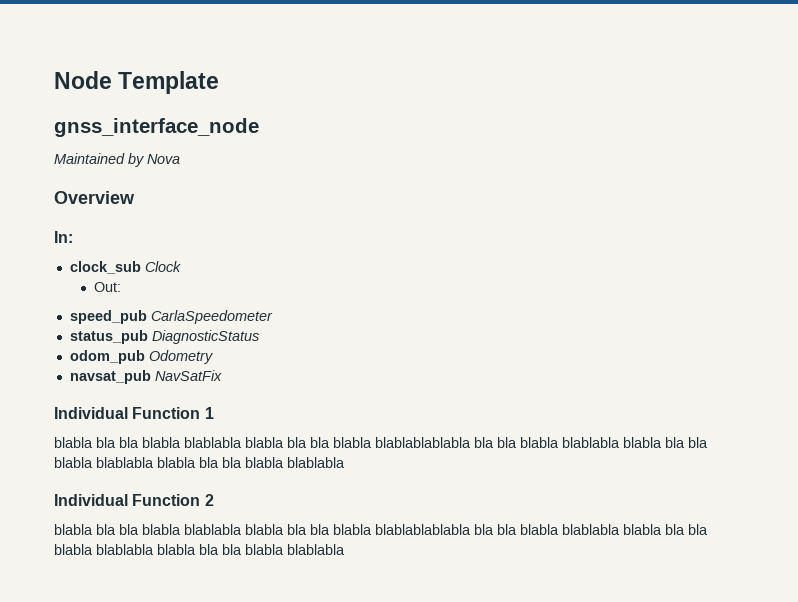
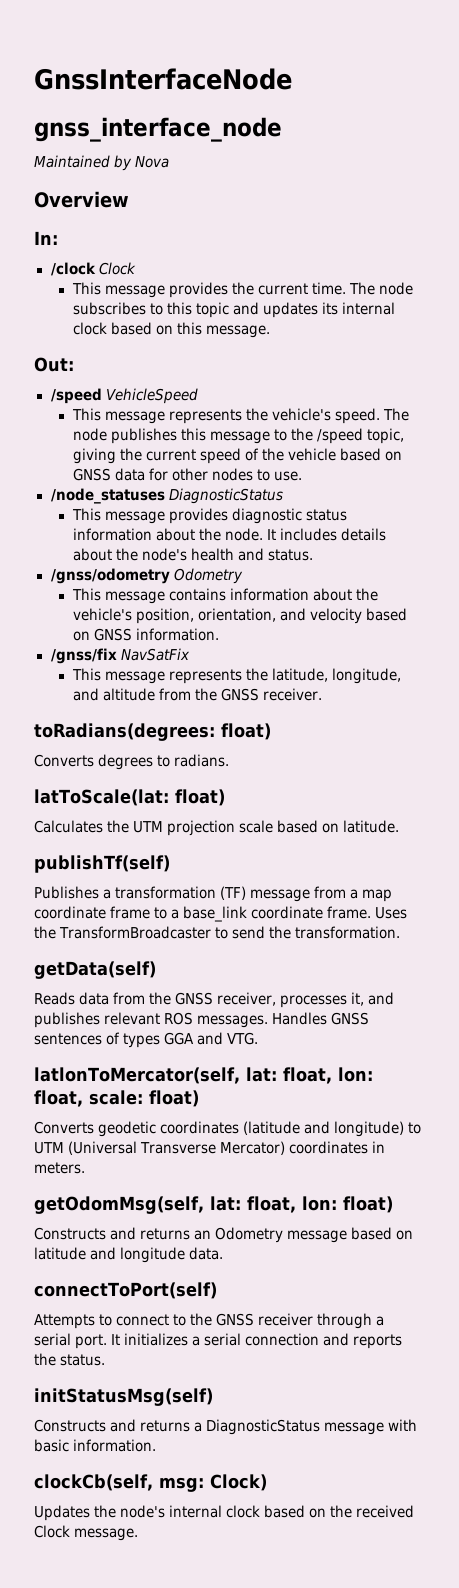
[54,71,220,94] Node Template -> [34,68,292,90] GnssInterfaceNode
[69,261,141,274] clock_sub -> [50,262,96,276] /clock
[94,282,122,292] [69,310,273,324] [69,330,259,344] [69,350,213,364] [69,370,222,384] [54,407,214,419] [54,437,708,448] [54,457,345,468] [54,494,214,506] [54,524,708,535] [54,544,345,555] Out: // speed_pub CarlaSpeedometer // status_pub DiagnosticStatus // odom_pub Odometry // navsat_pub NavSatFix // Individual Function 1 // blabla bla bla blabla blablabla blabla bla bla blabla blablablablabla bla bla blabla blablabla blabla bla bla blabla blablabla blabla bla bla blabla blablabla // Individual Function 2 // blabla bla bla blabla blablabla blabla bla bla blabla blablablablabla bla bla blabla blablabla blabla bla bla blabla blablabla blabla bla bla blabla blablabla -> [71,282,413,298] [72,302,395,318] [72,322,270,338] [34,357,74,372] [50,388,198,404] [71,408,409,424] [72,428,404,444] [72,448,402,464] [72,468,302,481] [50,488,283,504] [71,508,347,524] [72,528,386,541] [72,548,313,561] [50,568,243,584] [71,588,378,604] [72,608,407,624] [72,628,219,641] [50,648,190,664] [71,668,401,684] [72,688,322,701] [34,723,271,741] [34,754,230,770] [34,789,225,806] [34,820,400,836] [34,855,170,873] [34,886,393,902] [34,906,408,922] [34,926,401,939] [34,961,156,979] [34,992,395,1008] [34,1012,370,1028] [34,1032,259,1048] [34,1067,373,1084] [34,1090,199,1107] [34,1121,422,1137] [34,1141,386,1155] [34,1162,85,1174] [34,1196,393,1214] [34,1227,414,1243] [34,1247,224,1263] [34,1282,217,1299] [34,1313,385,1329] [34,1333,403,1349] [34,1353,106,1366] [34,1388,213,1406] [34,1419,418,1435] [34,1439,157,1452] [34,1474,267,1492] [34,1505,415,1521] [34,1525,139,1541] This message provides the current time. The node subscribes to this topic and updates its internal clock based on this message. // Out: // /speed VehicleSpeed // This message represents the vehicle's speed. The node publishes this message to the /speed topic, giving the current speed of the vehicle based on GNSS data for other nodes to use. // /node_statuses DiagnosticStatus // This message provides diagnostic status information about the node. It includes details about the node's health and status. // /gnss/odometry Odometry // This message contains information about the vehicle's position, orientation, and velocity based on GNSS information. // /gnss/fix NavSatFix // This message represents the latitude, longitude, and altitude from the GNSS receiver. // toRadians(degrees: float) // Converts degrees to radians. // latToScale(lat: float) // Calculates the UTM projection scale based on latitude. // publishTf(self) // Publishes a transformation (TF) message from a map coordinate frame to a base_link coordinate frame. Uses the TransformBroadcaster to send the transformation. // getData(self) // Reads data from the GNSS receiver, processes it, and publishes relevant ROS messages. Handles GNSS sentences of types GGA and VTG. // latlonToMercator(self, lat: float, lon: float, scale: float) // Converts geodetic coordinates (latitude and longitude) to UTM (Universal Transverse Mercator) coordinates in meters. // getOdomMsg(self, lat: float, lon: float) // Constructs and returns an Odometry message based on latitude and longitude data. // connectToPort(self) // Attempts to connect to the GNSS receiver through a serial port. It initializes a serial connection and reports the status. // initStatusMsg(self) // Constructs and returns a DiagnosticStatus message with basic information. // clockCb(self, msg: Clock) // Updates the node's internal clock based on the received Clock message.

